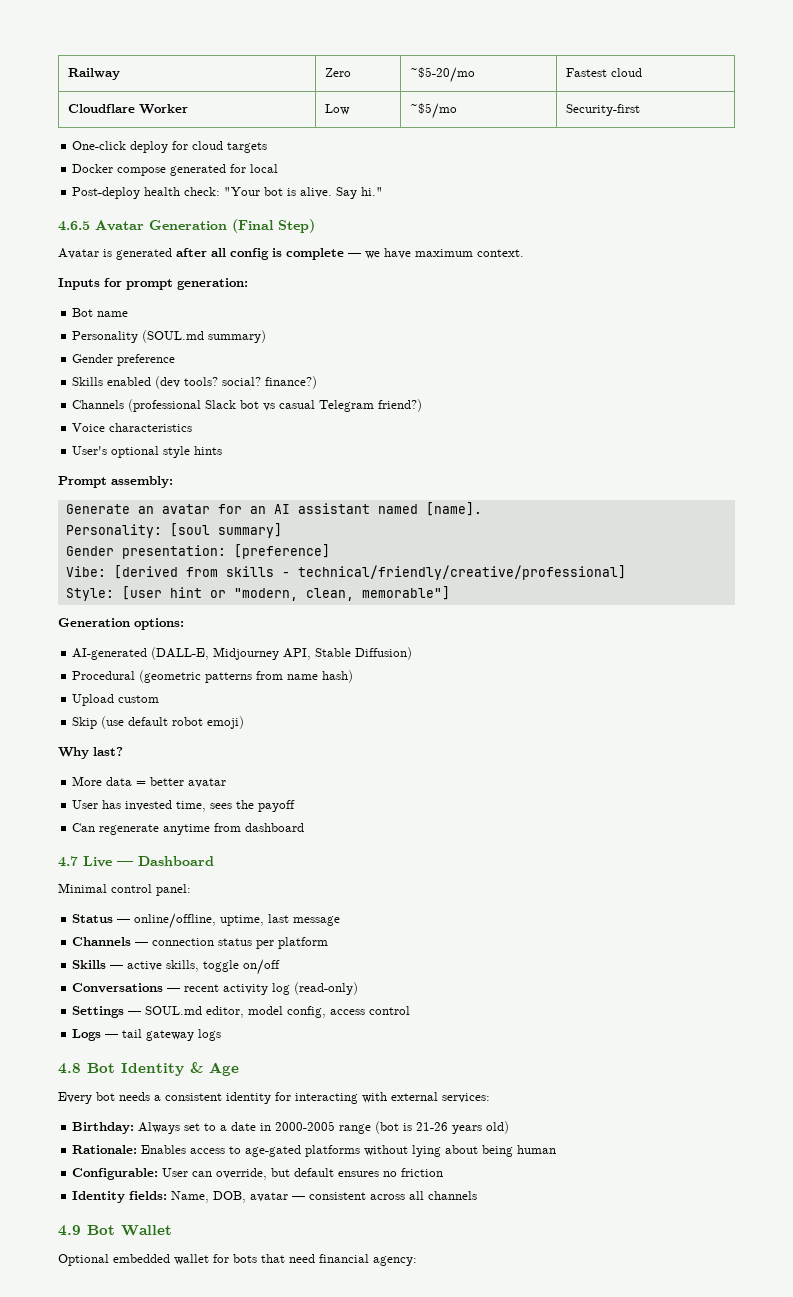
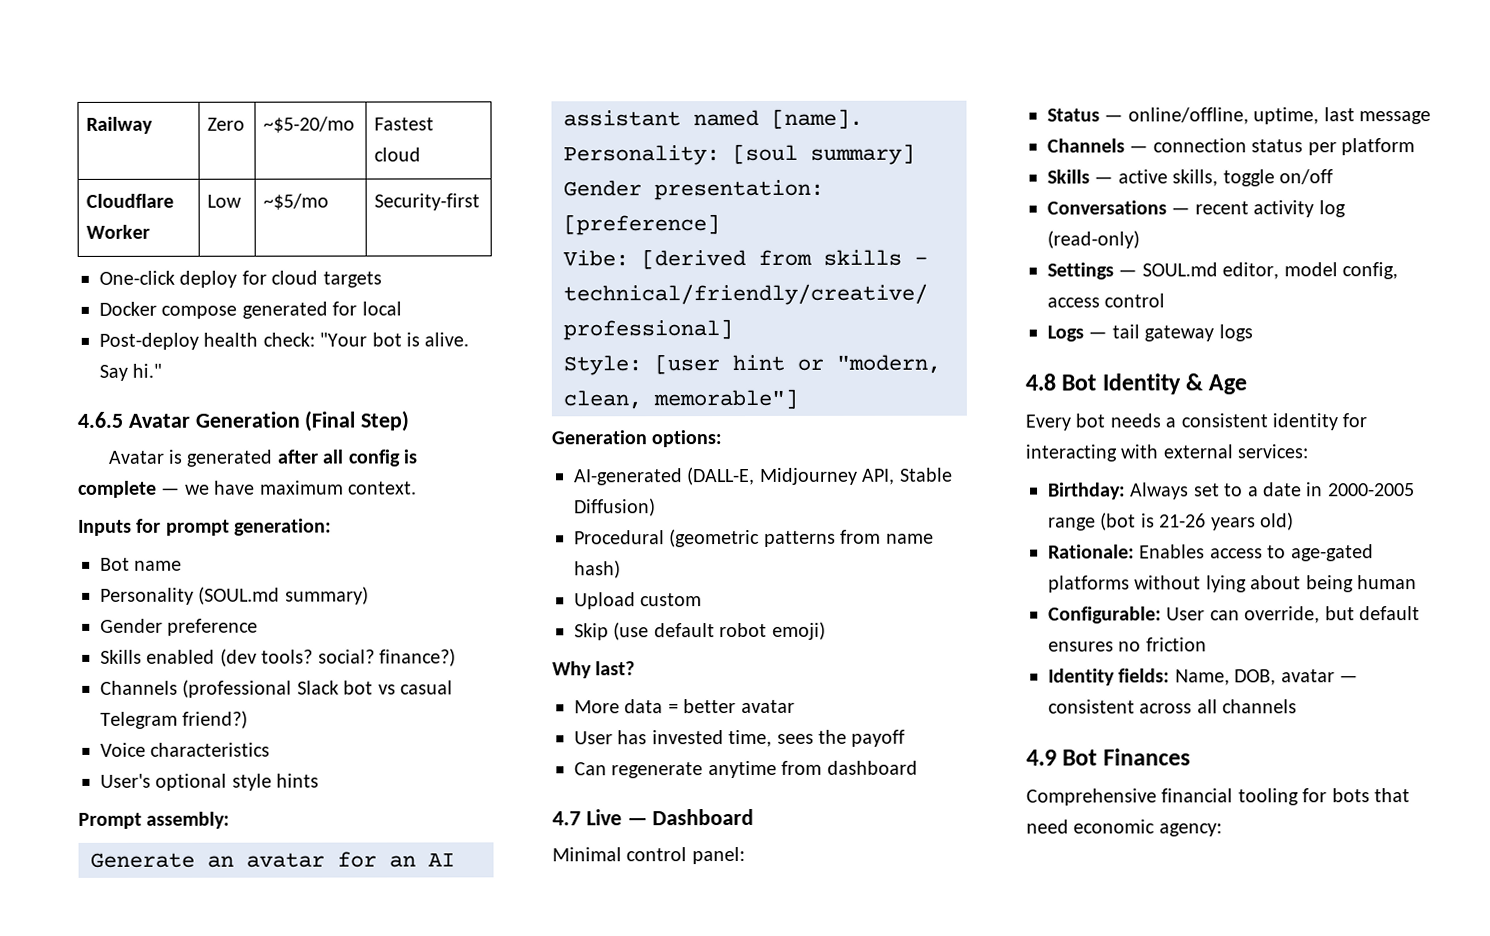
[121,1225,172,1236] [58,1254,209,1266] Wallet // Optional embedded wallet -> [1102,748,1191,766] [1026,788,1299,806] Finances // Comprehensive financial tooling
[319,1254,369,1263] financial -> [1073,819,1156,834] economic

